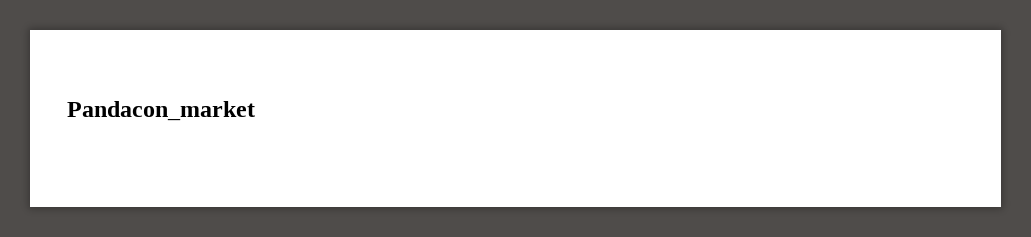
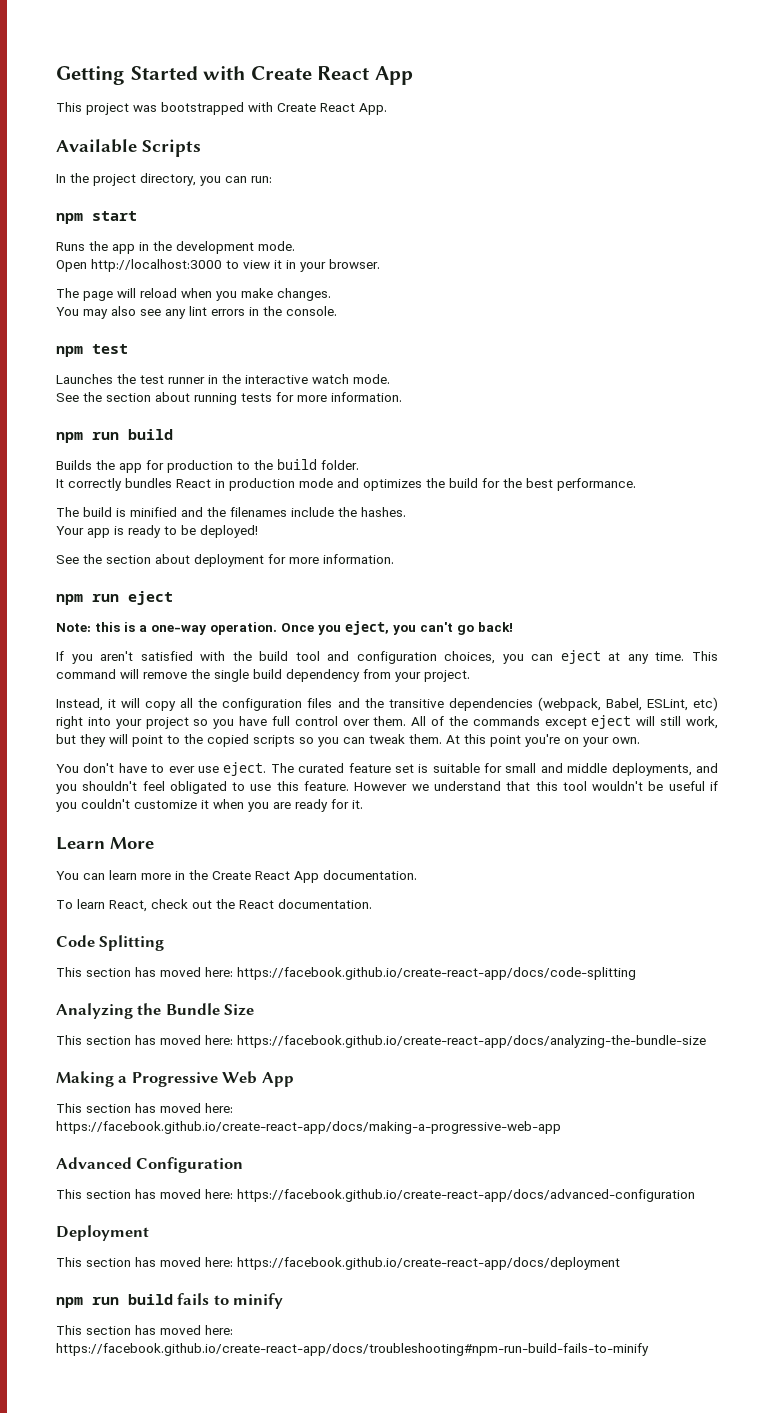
[67,101,255,121] Pandacon_market -> [56,66,413,85] [56,102,387,115] [56,139,201,157] [56,173,272,186] [56,211,137,224] [56,241,295,254] [56,259,380,272] [56,288,331,301] [56,306,337,319] [56,344,128,357] [56,374,390,384] [56,392,402,405] [56,429,173,443] [56,459,359,473] [56,478,636,491] [56,507,406,517] [56,525,258,538] [56,554,394,567] [56,591,173,605] [56,621,513,635] [56,650,718,664] [56,669,470,682] [56,697,719,711] [56,715,719,729] [56,734,640,747] [56,762,719,776] [56,781,718,794] [56,799,363,812] [56,837,154,850] [56,870,417,883] [56,899,372,912] [56,935,165,951] [56,967,636,980] [56,1003,255,1019] [56,1035,706,1048] [56,1071,294,1087] [56,1103,233,1113] [56,1121,561,1134] [56,1157,244,1173] [56,1189,695,1202] [56,1225,149,1241] [56,1257,620,1270] [56,1293,284,1309] [56,1325,233,1335] [56,1343,649,1356] Getting Started with Create React App // This project was bootstrapped with Create React App. // Available Scripts // In the project directory, you can run: // npm start // Runs the app in the development mode. // Open http://localhost:3000 to view it in your browser. // The page will reload when you make changes. // You may also see any lint errors in the console. // npm test // Launches the test runner in the interactive watch mode. // See the section about running tests for more information. // npm run build // Builds the app for production to the build folder. // It correctly bundles React in production mode and optimizes the build for the best performance. // The build is minified and the filenames include the hashes. // Your app is ready to be deployed! // See the section about deployment for more information. // npm run eject // Note: this is a one-way operation. Once you eject, you can't go back! // If you aren't satisfied with the build tool and configuration choices, you can eject at any time. This command will remove the single build dependency from your project. // Instead, it will copy all the configuration files and the transitive dependencies (webpack, Babel, ESLint, etc) right into your project so you have full control over them. All of the commands except eject will still work, but they will point to the copied scripts so you can tweak them. At this point you're on your own. // You don't have to ever use eject. The curated feature set is suitable for small and middle deployments, and you shouldn't feel obligated to use this feature. However we understand that this tool wouldn't be useful if you couldn't customize it when you are ready for it. // Learn More // You can learn more in the Create React App documentation. // To learn React, check out the React documentation. // Code Splitting // This section has moved here: https://facebook.github.io/create-react-app/docs/code-splitting // Analyzing the Bundle Size // This section has moved here: https://facebook.github.io/create-react-app/docs/analyzing-the-bundle-size // Making a Progressive Web App // This section has moved here: https://facebook.github.io/create-react-app/docs/making-a-progressive-web-app // Advanced Configuration // This section has moved here: https://facebook.github.io/create-react-app/docs/advanced-configuration // Deployment // This section has moved here: https://facebook.github.io/create-react-app/docs/deployment // npm run build fails to minify // This section has moved here: https://facebook.github.io/create-react-app/docs/troubleshooting#npm-run-build-fails-to-minify

